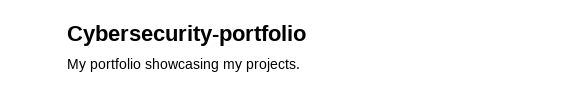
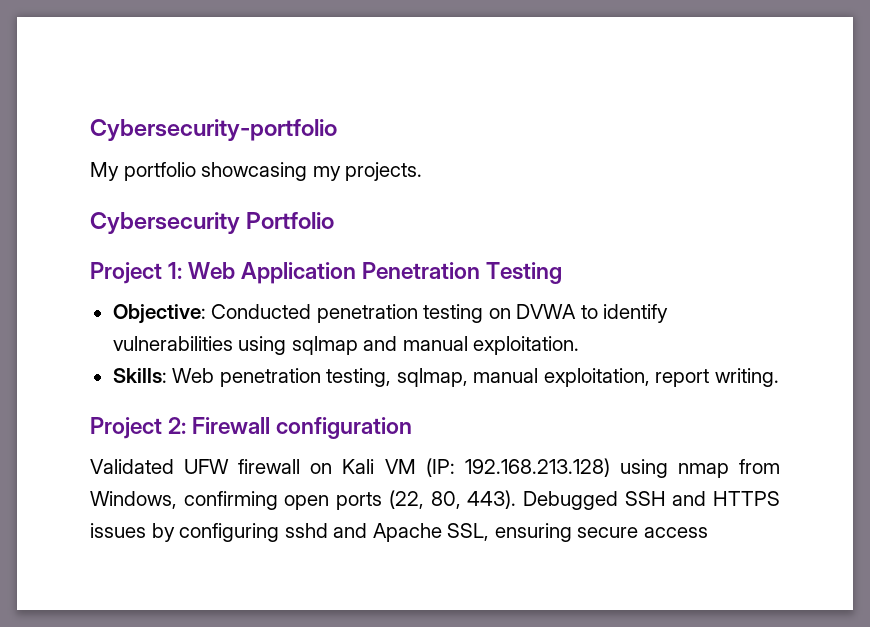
(300, 65) none -> [90,212,335,234] [90,262,563,284] [112,304,669,324] [112,336,580,355] [112,368,779,387] [90,417,413,439] [90,458,781,478] [90,490,781,510] [90,523,708,542] // Cybersecurity Portfolio // Project 1: Web Application Penetration Testing // Objective: Conducted penetration testing on DVWA to identify vulnerabilities using sqlmap and manual exploitation. // Skills: Web penetration testing, sqlmap, manual exploitation, report writing. // Project 2: Firewall configuration // Validated UFW firewall on Kali VM (IP: 192.168.213.128) using nmap from Windows, confirming open ports (22, 80, 443). Debugged SSH and HTTPS issues by configuring sshd and Apache SSL, ensuring secure access

